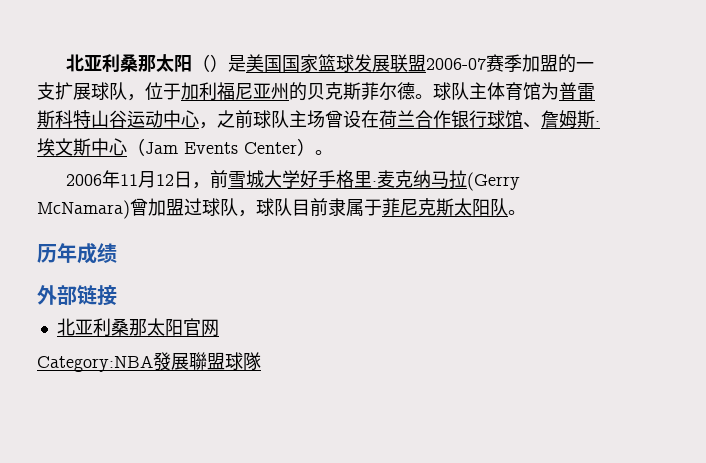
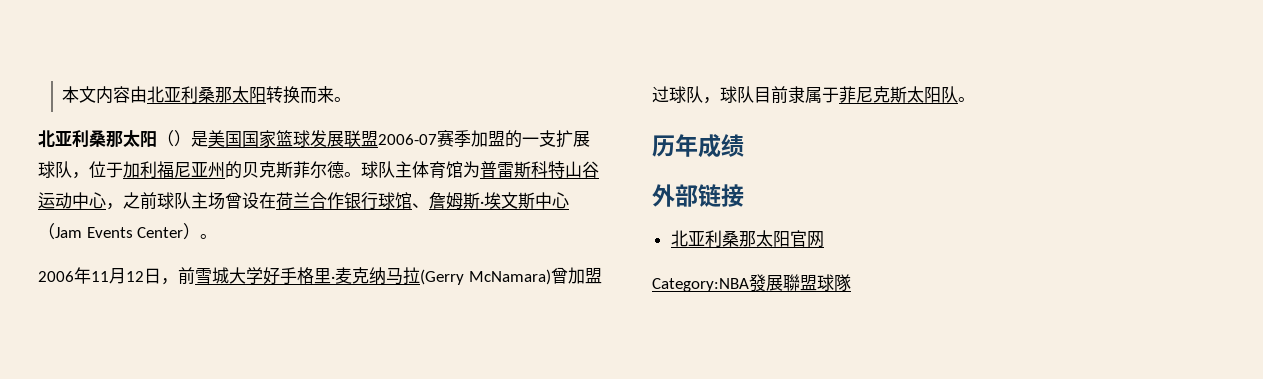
(65, 63) none -> [62,86,352,104] 本文内容由北亚利桑那太阳转换而来。 //

